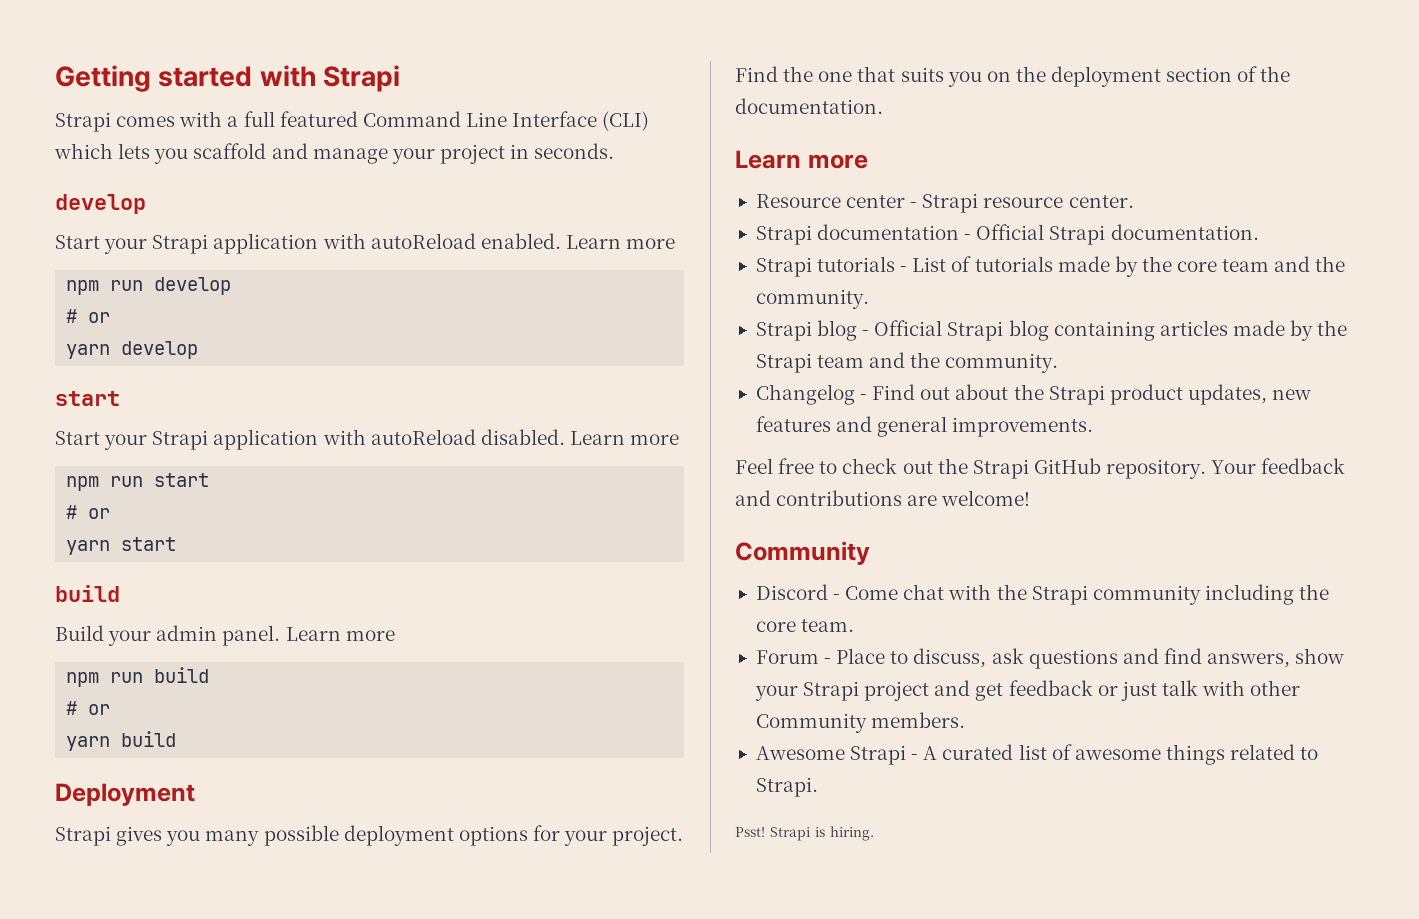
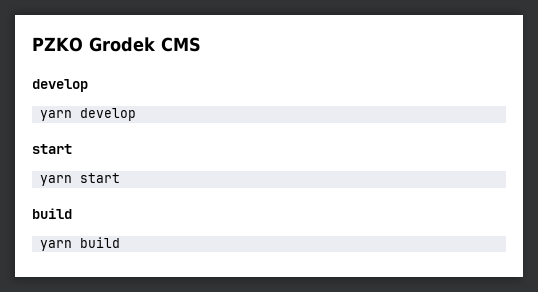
[55,65,401,92] [55,111,650,132] [54,143,615,164] [55,194,146,214] [55,233,676,254] [66,277,232,295] [66,309,111,323] [66,341,199,359] [55,391,120,406] [55,429,680,450] [66,473,210,491] [66,505,111,519] [66,537,177,555] [55,585,120,602] [55,625,395,646] [66,667,210,687] [66,701,111,715] [66,731,177,751] [55,783,195,806] [55,825,684,846] [735,66,1291,87] [735,98,883,114] [735,150,868,169] [755,193,1134,213] [755,224,1259,245] [755,256,1346,277] [755,289,869,309] [755,320,1348,341] [755,352,1059,373] [755,384,1312,405] [755,416,1094,437] [735,458,1346,479] [735,490,1031,506] [735,541,870,565] [755,584,1330,605] [755,619,855,632] [755,648,1345,669] [754,680,1301,701] [755,712,966,733] [755,744,1319,765] [755,777,818,797] [735,826,875,841] Getting started with Strapi // Strapi comes with a full featured Command Line Interface (CLI) which lets you scaffold and manage your project in seconds. // develop // Start your Strapi application with autoReload enabled. Learn more // npm run develop // # or // yarn develop // start // Start your Strapi application with autoReload disabled. Learn more // npm run start // # or // yarn start // build // Build your admin panel. Learn more // npm run build // # or // yarn build // Deployment // Strapi gives you many possible deployment options for your project. Find the one that suits you on the deployment section of the documentation. // Learn more // Resource center - Strapi resource center. // Strapi documentation - Official Strapi documentation. // Strapi tutorials - List of tutorials made by the core team and the community. // Strapi blog - Official Strapi blog containing articles made by the Strapi team and the community. // Changelog - Find out about the Strapi product updates, new features and general improvements. // Feel free to check out the Strapi GitHub repository. Your feedback and contributions are welcome! // Community // Discord - Come chat with the Strapi community including the core team. // Forum - Place to discuss, ask questions and find answers, show your Strapi project and get feedback or just talk with other Community members. // Awesome Strapi - A curated list of awesome things related to Strapi. // Psst! Strapi is hiring. -> [32,37,201,52] [32,79,88,92] [39,108,136,121] [32,144,72,154] [39,173,120,186] [32,208,72,219] [39,237,120,251] PZKO Grodek CMS // develop // yarn develop // start // yarn start // build // yarn build

